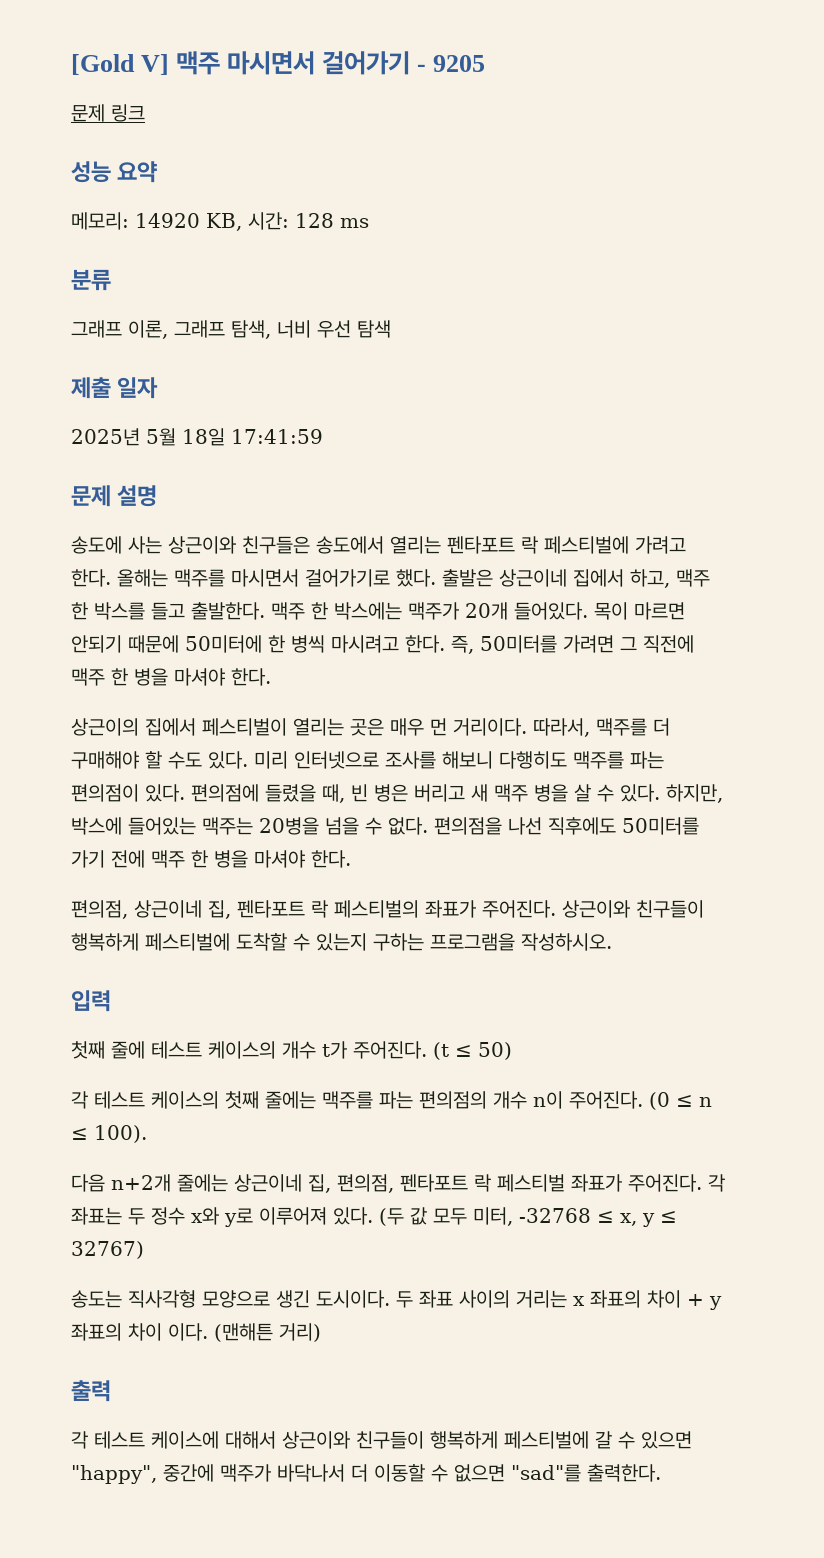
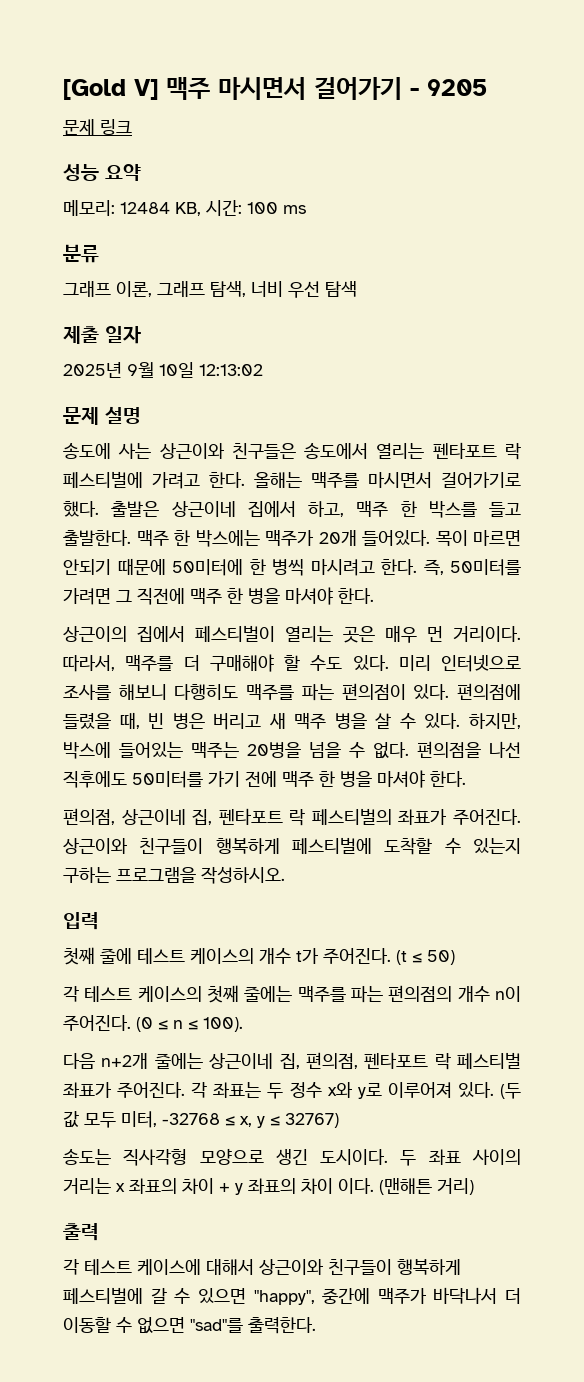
[135,213,200,228] 14920 -> [120,202,170,214] 12484
[295,213,334,228] 128 -> [247,202,278,214] 100
[146,428,323,446] 5월 18일 17:41:59 -> [127,362,263,378] 9월 10일 12:13:02

